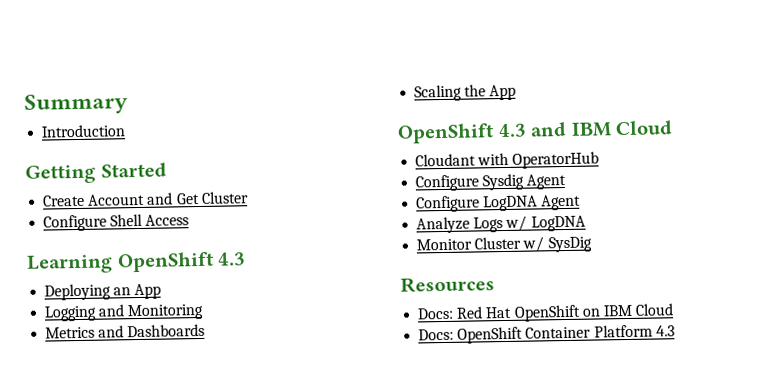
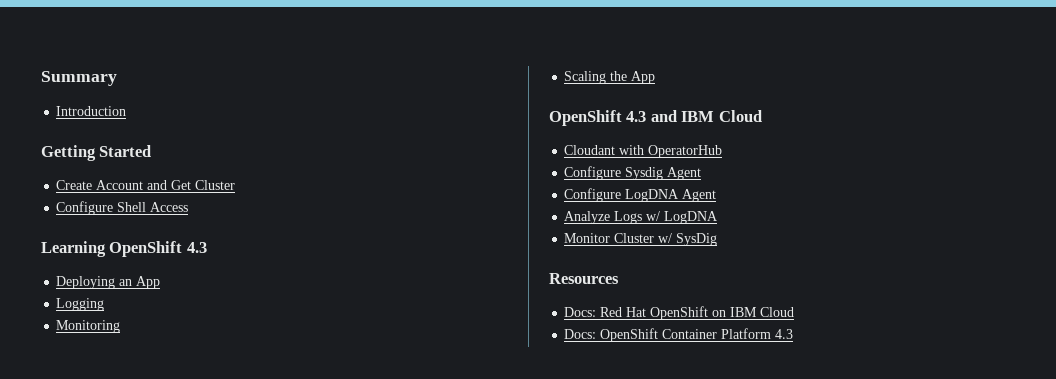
[98,304,125,317] and -> (105, 304) //
[45,323,206,339] // Metrics and Dashboards -> (121, 326) none

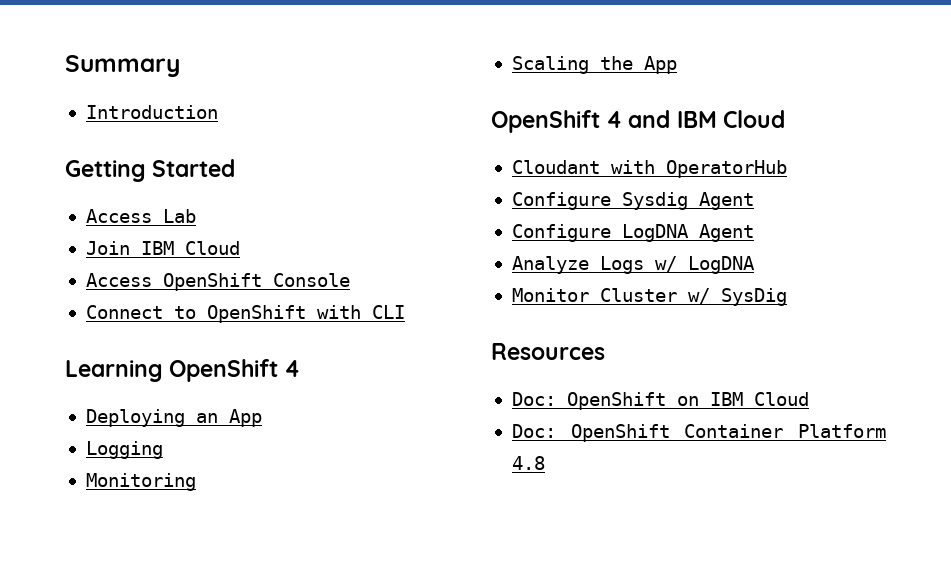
[56,180,236,190] [56,201,189,215] Create Account and Get Cluster // Configure Shell Access -> [85,209,196,223] [85,241,240,255] [85,273,350,291] [85,305,405,323] Access Lab // Join IBM Cloud // Access OpenShift Console // Connect to OpenShift with CLI
[186,242,207,253] 4.3 -> [284,360,301,377] 4
[626,111,647,122] 4.3 -> [606,111,623,128] 4
[564,307,647,317] Docs: Red Hat -> [511,392,556,406] Doc:
[564,329,597,339] Docs: -> [511,424,556,438] Doc:
[775,329,794,339] 4.3 -> [511,456,545,470] 4.8

